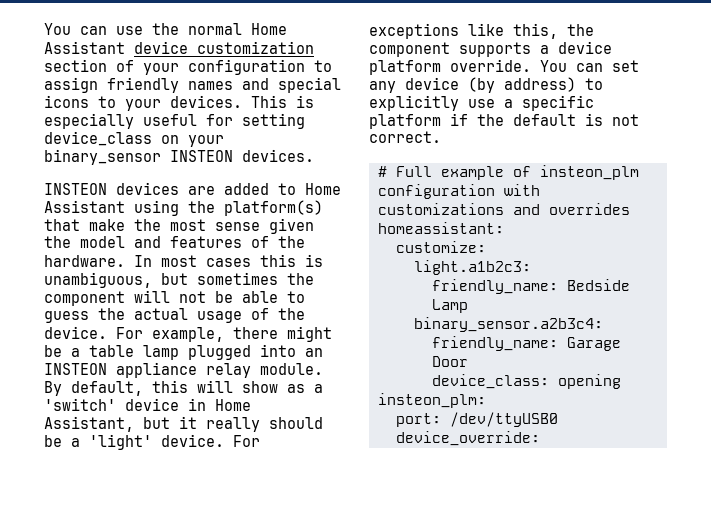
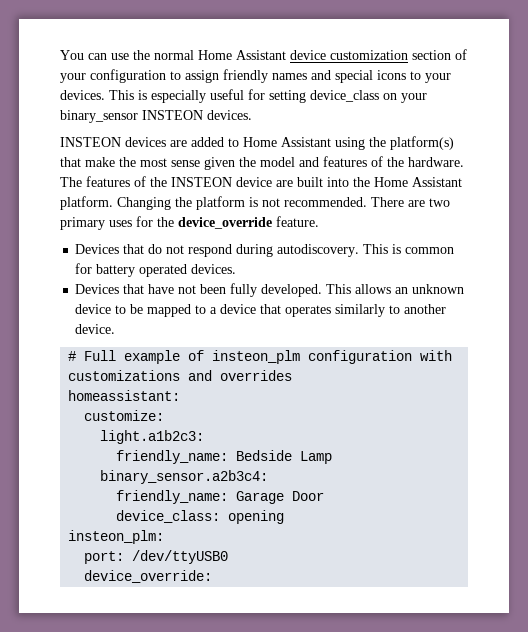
[134,254,323,267] [44,272,314,288] [44,290,305,306] [44,308,305,323] [44,326,332,342] [44,344,323,360] [44,362,323,378] [44,380,323,396] [44,398,251,411] [44,416,323,432] [44,434,260,450] [369,23,594,39] [369,41,612,57] [369,59,639,75] [369,77,603,93] [369,95,594,111] [369,113,639,129] [369,131,441,143] In most cases this is unambiguous, but sometimes the component will not be able to guess the actual usage of the device. For example, there might be a table lamp plugged into an INSTEON appliance relay module. By default, this will show as a 'switch' device in Home Assistant, but it really should be a 'light' device. For exceptions like this, the component supports a device platform override. You can set any device (by address) to explicitly use a specific platform if the default is not correct. -> [60,176,462,187] [60,196,450,210] [60,216,319,230] [75,244,455,257] [75,263,237,277] [75,283,465,297] [75,304,447,317] [75,324,116,334] The features of the INSTEON device are built into the Home Assistant platform. Changing the platform is not recommended. There are two primary uses for the device_override feature. // Devices that do not respond during autodiscovery. This is common for battery operated devices. // Devices that have not been fully developed. This allows an unknown device to be mapped to a device that operates similarly to another device.

